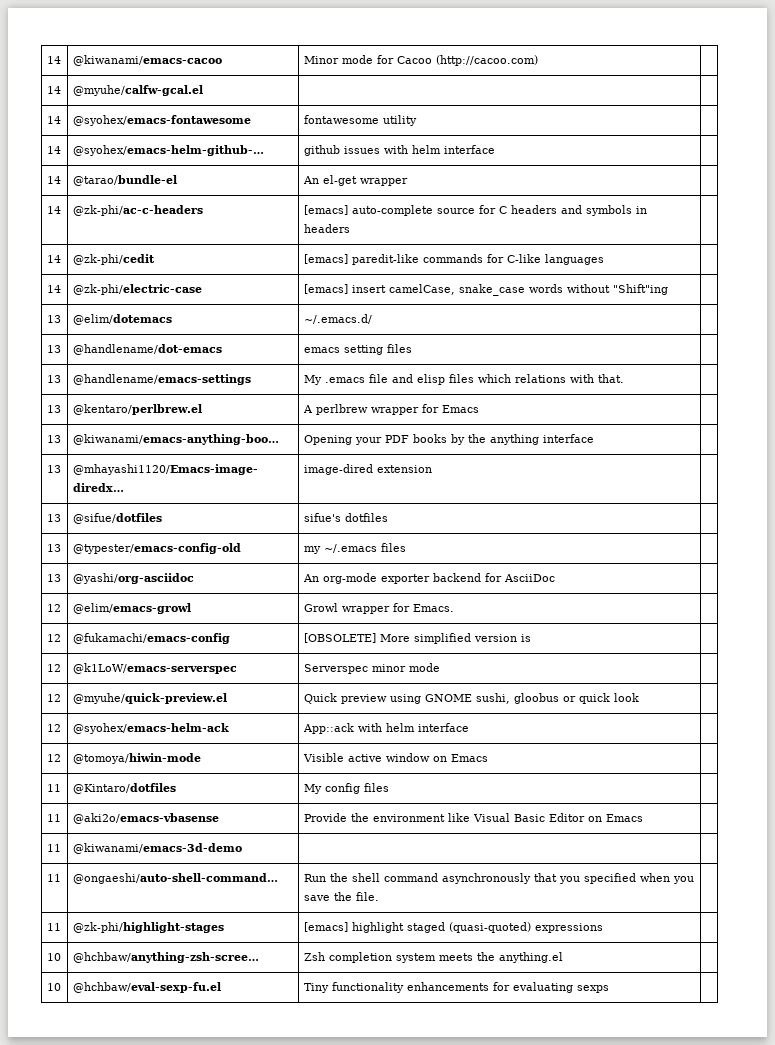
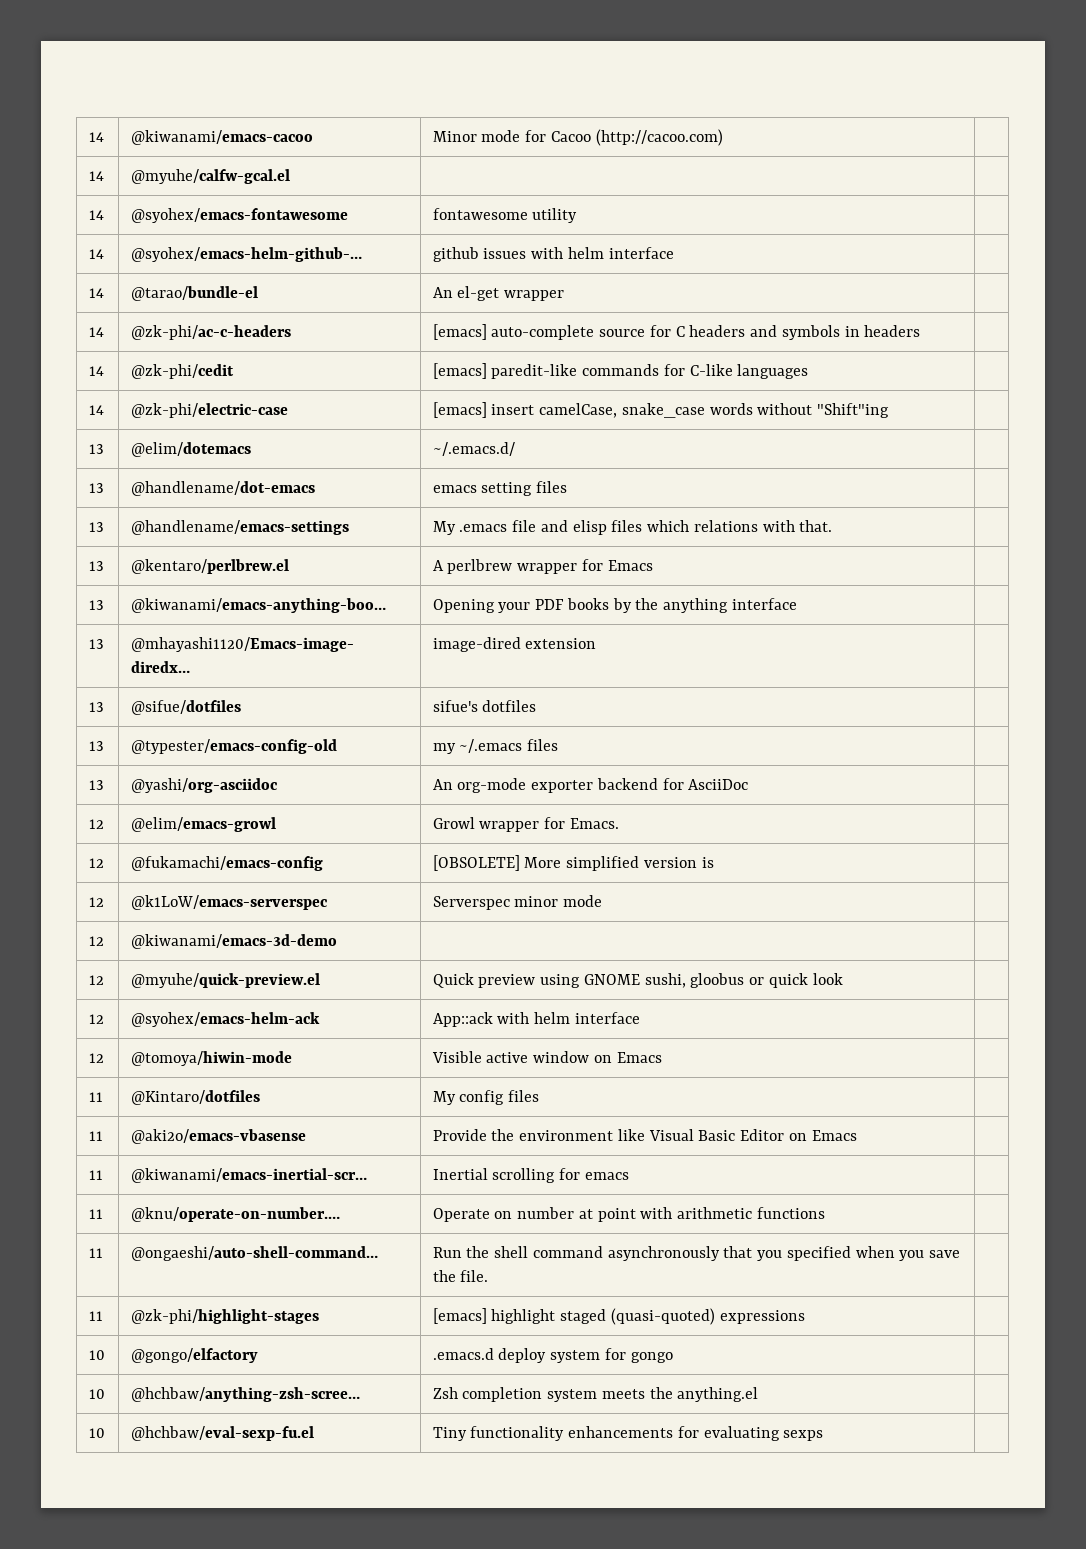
(440, 667) none -> [88,936,104,946] [130,934,337,949] // 12 | @kiwanami/emacs-3d-demo | |
[72,843,242,854] @kiwanami/emacs-3d-demo | -> [130,1168,367,1183] [432,1168,629,1183] [88,1209,103,1219] [130,1207,340,1222] [432,1207,825,1222] @kiwanami/emacs-inertial-scr… | Inertial scrolling for emacs | // 11 | @knu/operate-on-number.… | Operate on number at point with arithmetic functions
(603, 928) none -> [88,1350,105,1360] [130,1348,258,1363] [432,1348,673,1363] // 10 | @gongo/elfactory | .emacs.d deploy system for gongo |

